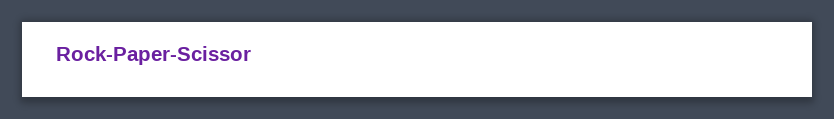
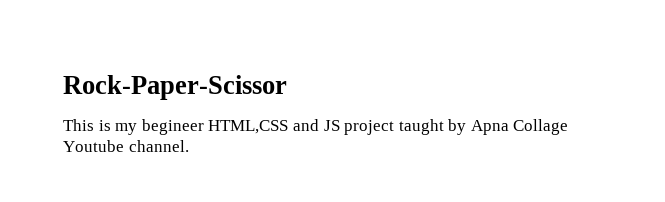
(251, 55) none -> [63,119,569,135] [63,140,189,152] // This is my begineer HTML,CSS and JS project taught by Apna Collage Youtube channel.

